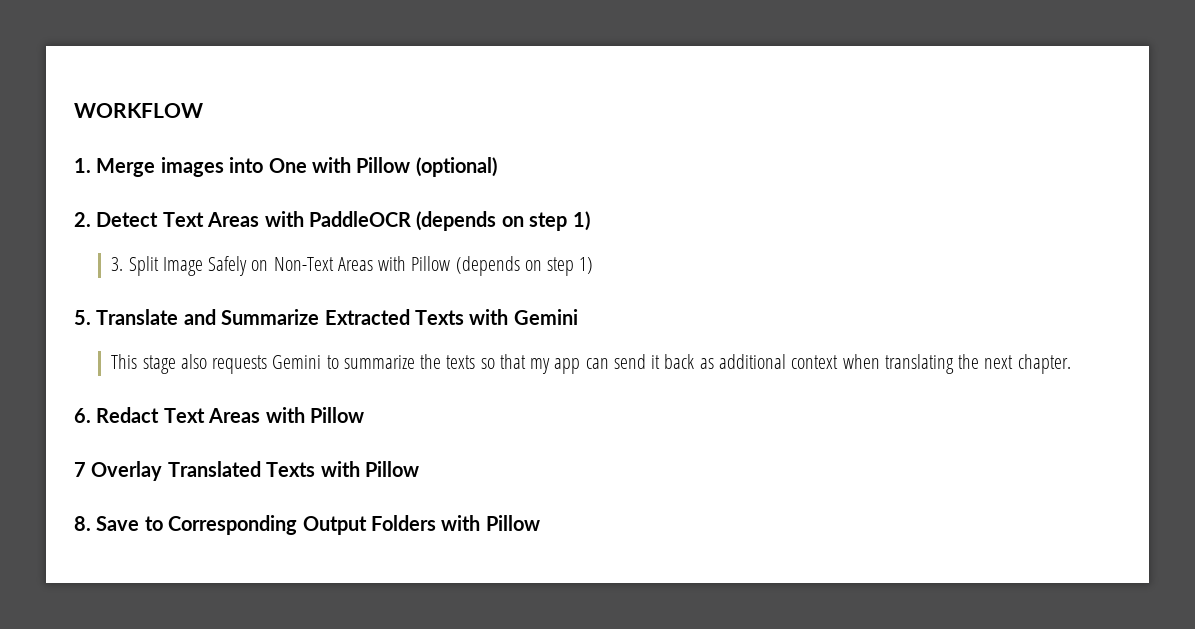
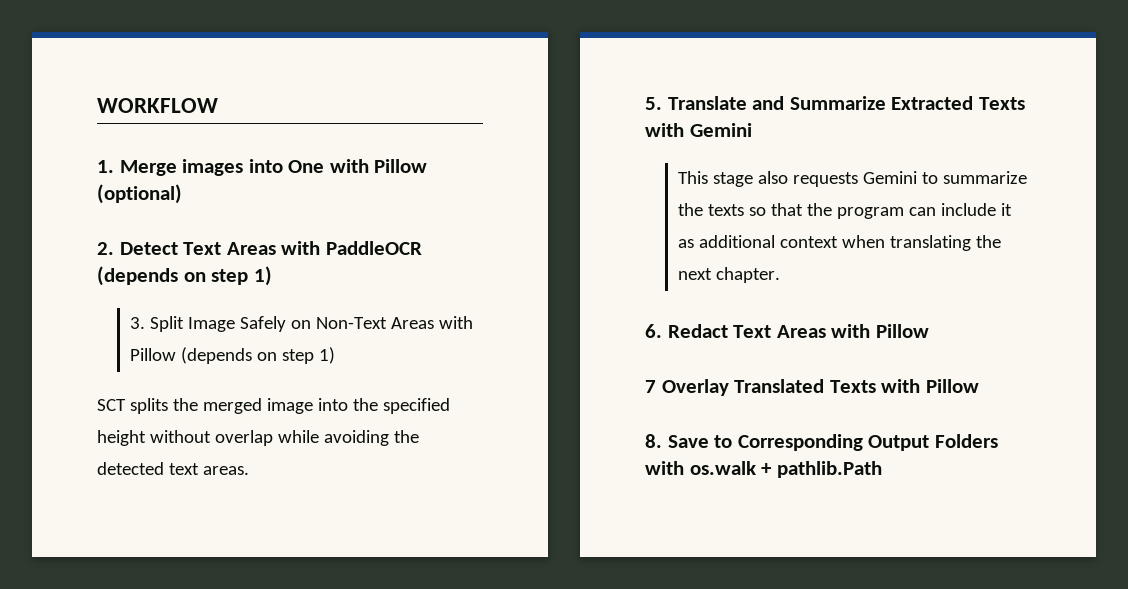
(594, 265) none -> [97,398,450,414] [97,430,419,446] [97,462,249,475] // SCT splits the merged image into the specified height without overlap while avoiding the detected text areas.
[530,354,695,374] my app can send it back -> [807,203,1013,219] the program can include it
[485,515,540,531] Pillow -> [689,461,882,478] os.walk + pathlib.Path

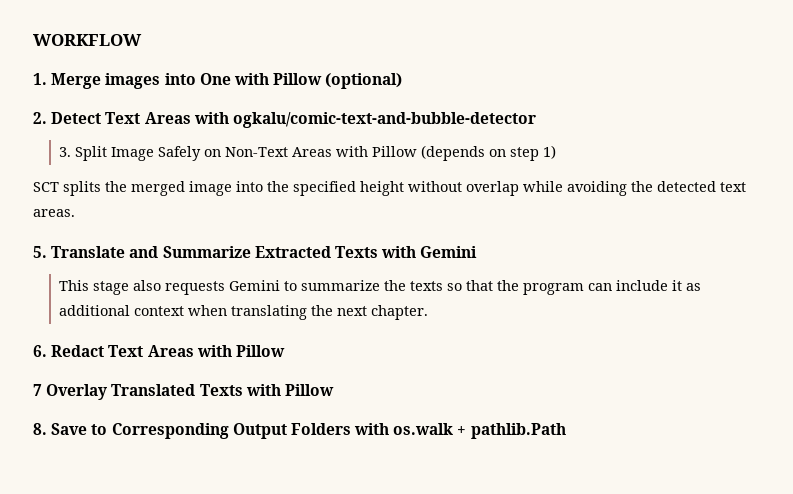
[325,241,422,255] [97,266,272,286] PaddleOCR (depends on step 1) -> [232,112,536,128] ogkalu/comic-text-and-bubble-detector

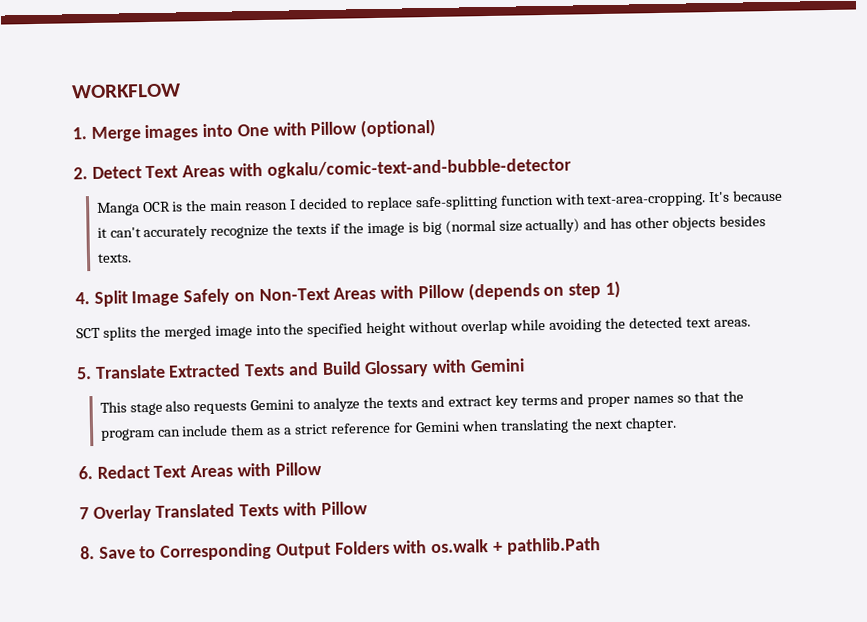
[59,147,72,157] 3. -> [96,189,784,216] [96,215,767,241] [96,253,132,263] [75,292,90,305] Manga OCR is the main reason I decided to replace safe-splitting function with text-area-cropping. It's because it can't accurately recognize the texts if the image is big (normal size actually) and has other objects besides texts. // 4.
[129,246,378,258] and Summarize Extracted Texts -> [168,360,430,378] Extracted Texts and Build Glossary
[301,280,444,291] summarize the texts -> [313,393,675,413] analyze the texts and extract key terms and proper names
[672,280,702,291] [59,305,185,316] it as additional context -> [230,421,460,436] them as a strict reference for Gemini

